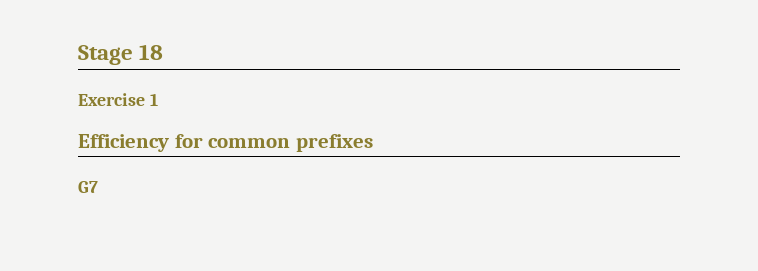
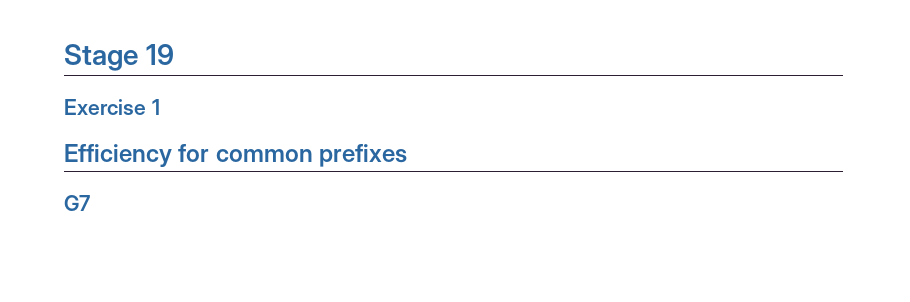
[139,44,164,60] 18 -> [145,44,174,65] 19

